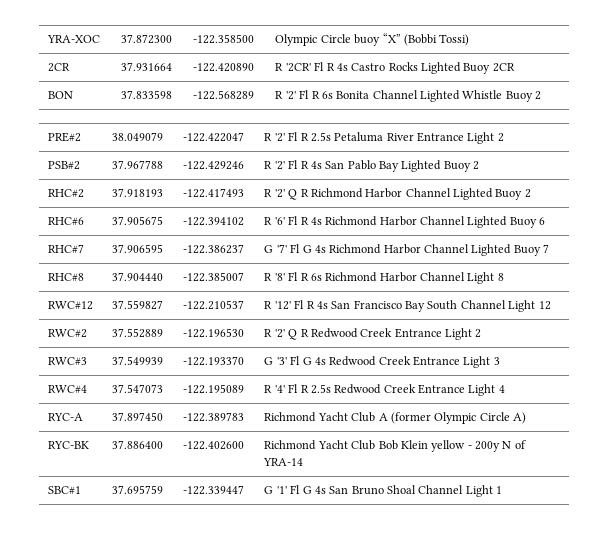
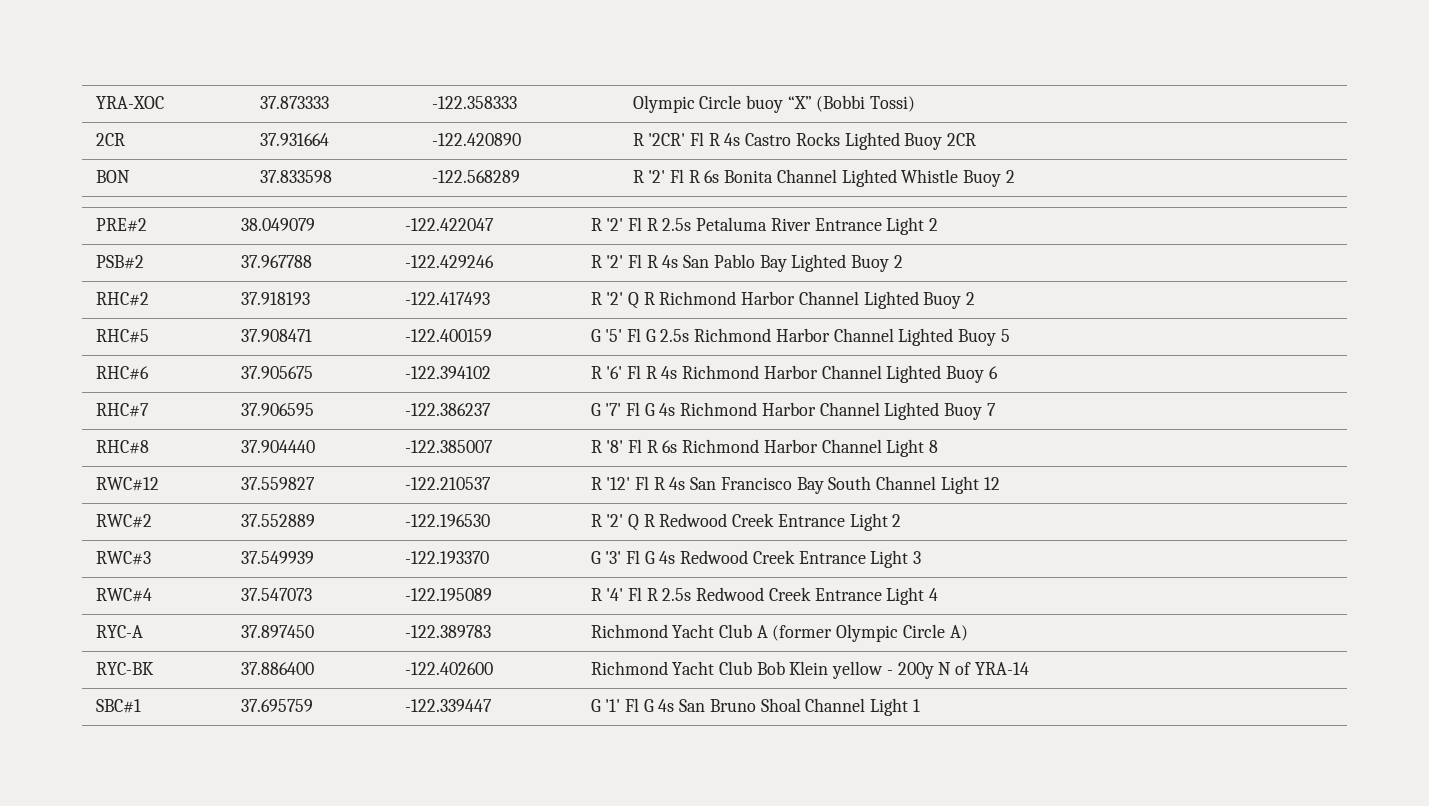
[121,34,173,44] [193,34,255,44] 37.872300 | -122.358500 -> [259,96,329,109] [431,96,517,109] 37.873333 | -122.358333
(531, 193) none -> [95,329,149,343] [240,329,312,342] [404,329,492,342] [590,328,1010,346] // RHC#5 | 37.908471 | -122.400159 | G '5' Fl G 2.5s Richmond Harbor Channel Lighted Buoy 5

